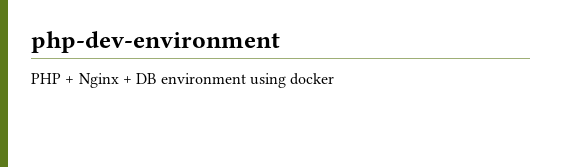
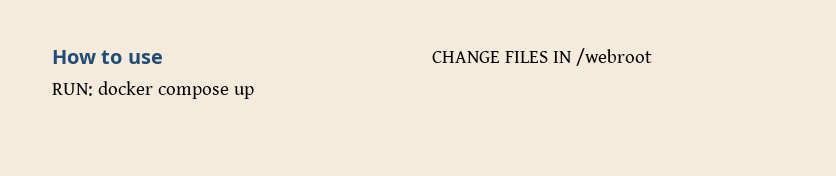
[31,31,280,53] [31,73,335,88] php-dev-environment // PHP + Nginx + DB environment using docker -> [52,50,163,64] [52,81,254,99] [432,48,652,66] How to use // RUN: docker compose up // CHANGE FILES IN /webroot

